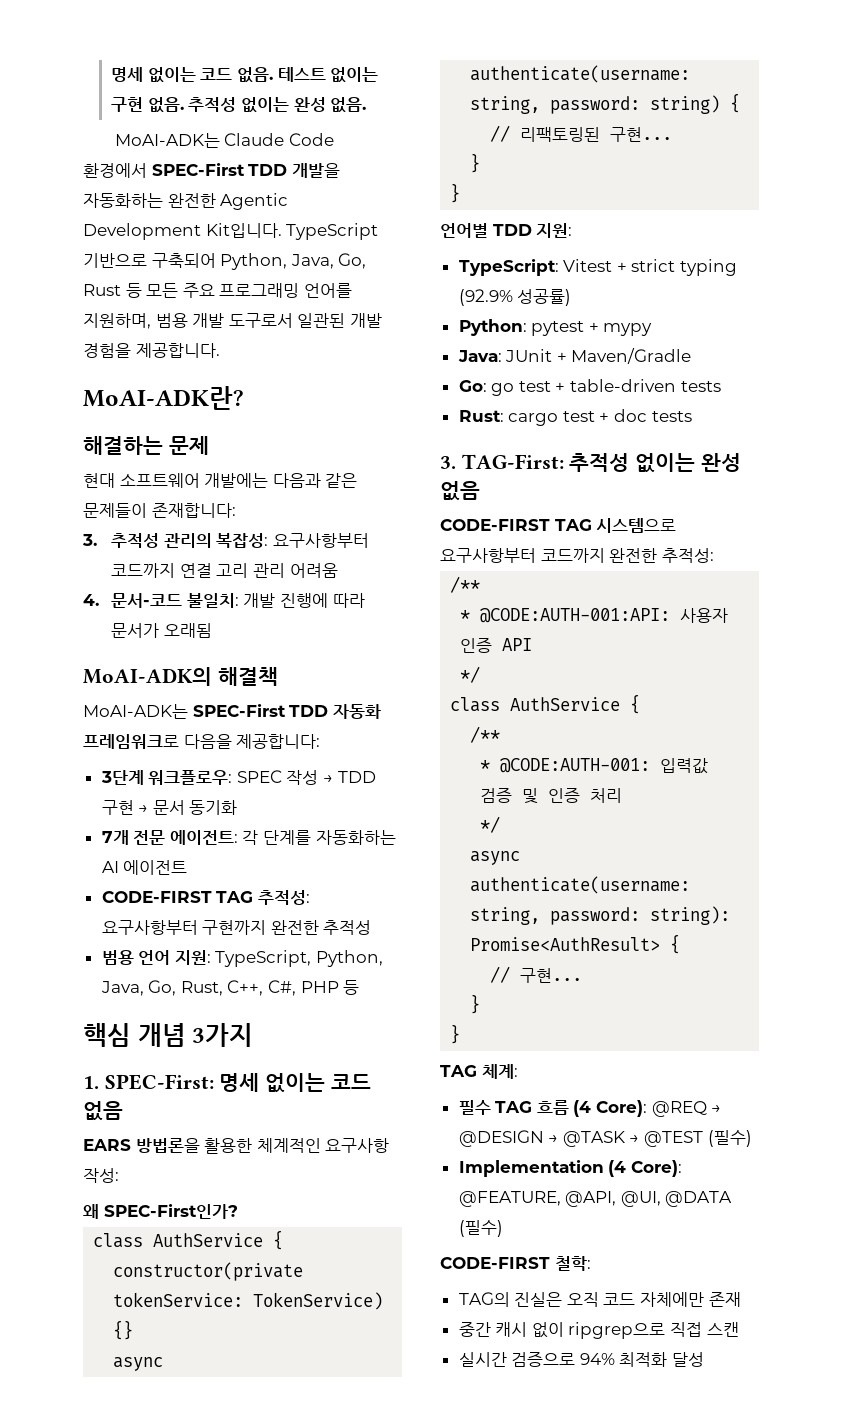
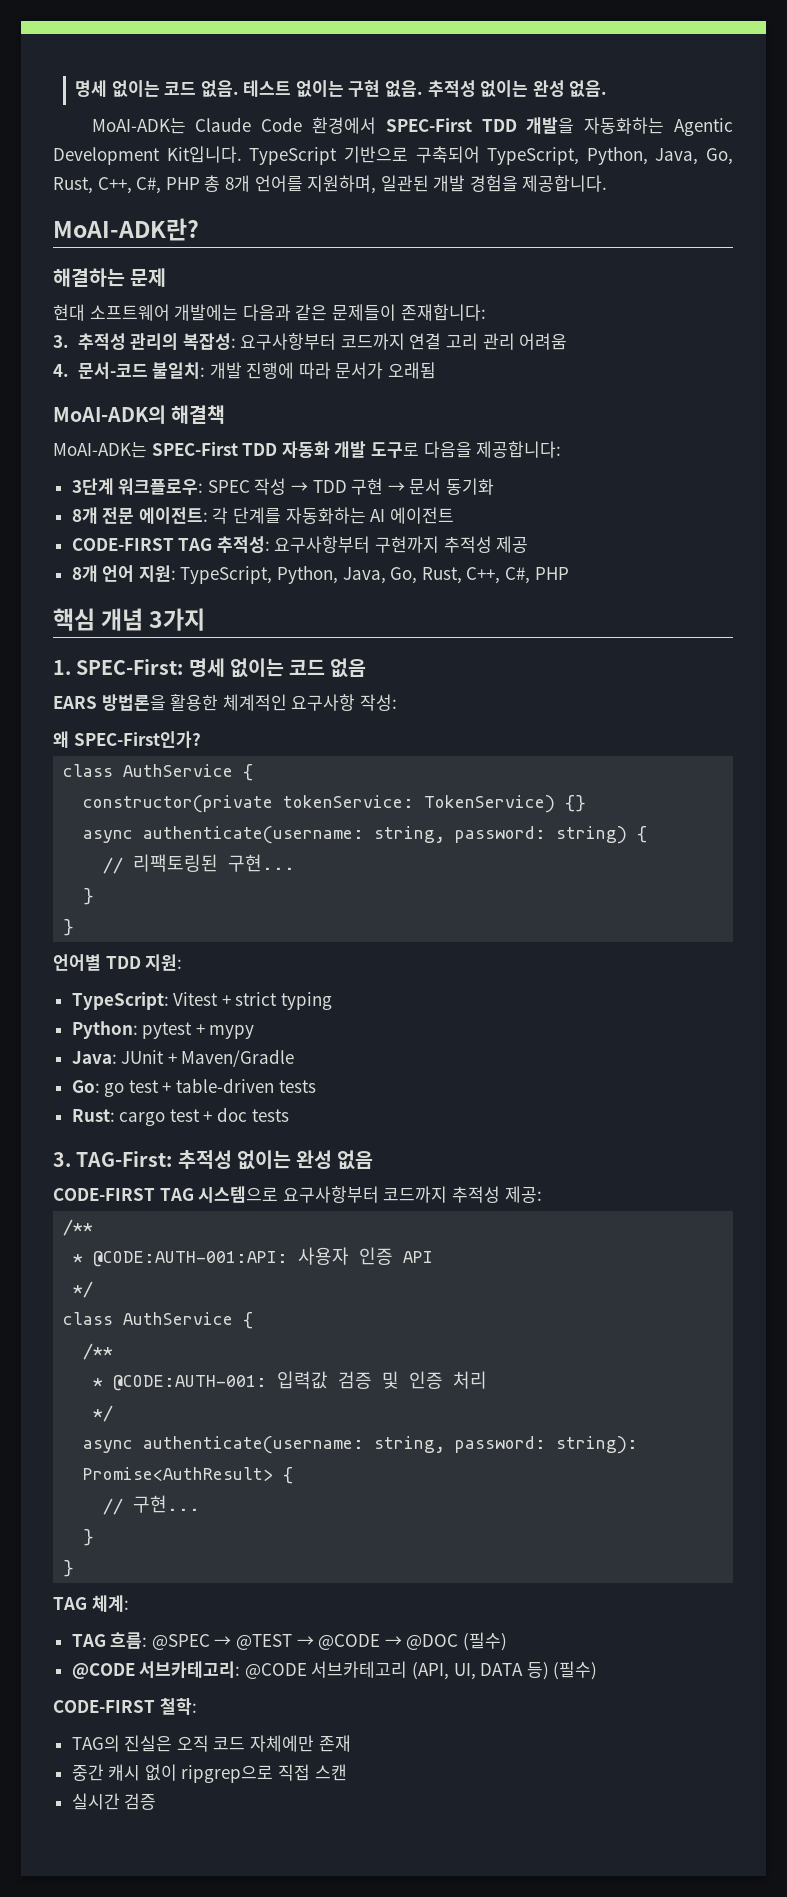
[167,193,216,208] 완전한 -> (665, 125) none
[220,253,367,270] [83,283,352,298] [83,313,293,329] Python, Java, Go, Rust 등 모든 주요 프로그래밍 언어를 지원하며, 범용 개발 도구로서 -> [487,146,733,165] [53,175,377,194] TypeScript, Python, Java, Go, Rust, C++, C#, PHP 총 8개 언어를 지원하며,
[83,734,179,749] 프레임워크로 -> [334,441,419,458] 개발 도구로
[101,830,129,845] 7개 -> [71,507,98,524] 8개
[270,920,372,935] [101,950,134,965] 완전한 추적성 // 범용 -> [443,536,529,553] [71,565,98,582] 추적성 제공 // 8개
[343,980,360,995] 등 -> (569, 573) none
[458,289,572,306] (92.9% 성공률) -> (333, 1001) none
[609,548,714,563] 완전한 추적성: -> [451,1186,542,1203] 추적성 제공:
[458,1100,722,1117] [458,1130,752,1147] [458,1160,682,1177] [458,1191,733,1207] 필수 TAG 흐름 (4 Core): @REQ → @DESIGN → @TASK → @TEST (필수) // Implementation (4 Core): @FEATURE, @API, @UI, @DATA -> [71,1632,508,1651] [71,1661,549,1680] TAG 흐름: @SPEC → @TEST → @CODE → @DOC (필수) // @CODE 서브카테고리: @CODE 서브카테고리 (API, UI, DATA 등)
[511,1352,705,1367] 검증으로 94% 최적화 달성 -> [124,1793,157,1810] 검증

